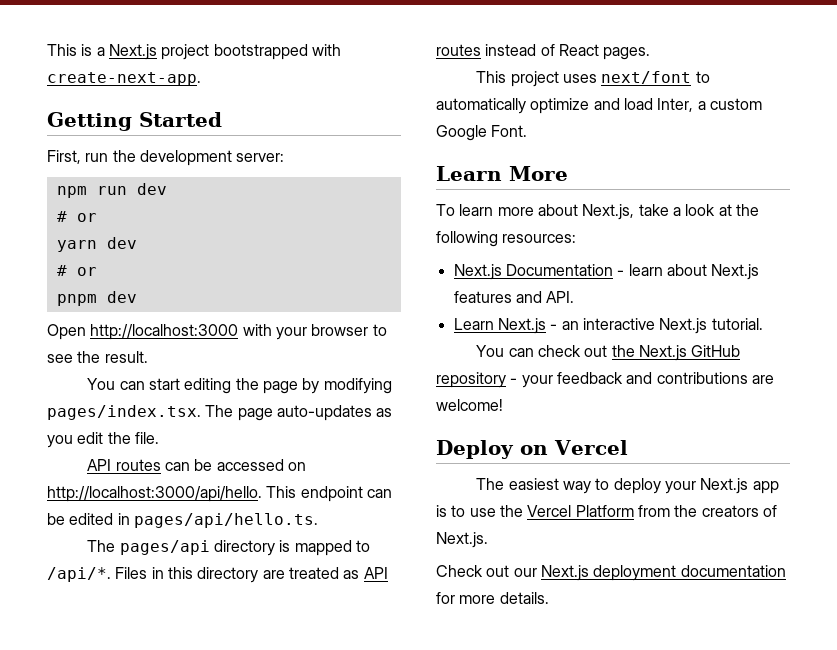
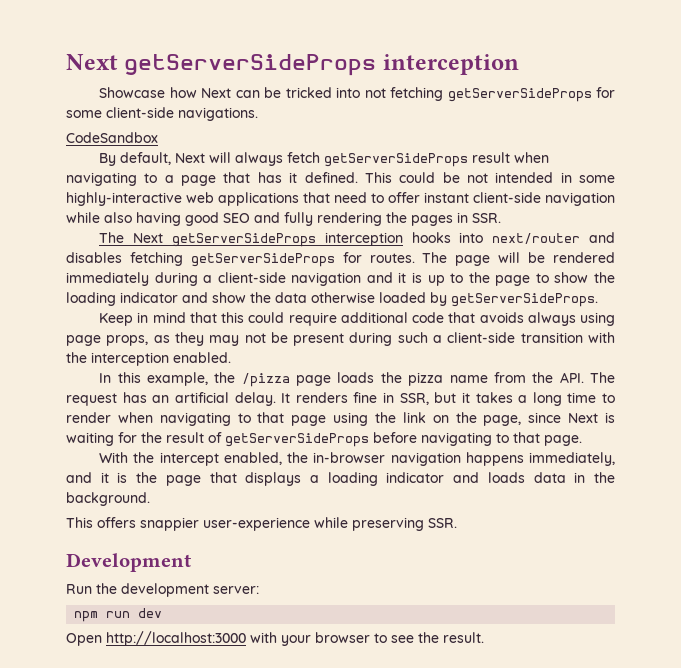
[47,44,341,60] [47,72,201,86] [47,112,222,131] [47,150,109,164] This is a Next.js project bootstrapped with create-next-app. // Getting Started // First, run -> [66,54,519,76] [99,87,616,102] [66,107,258,121] [66,132,158,143] [99,152,550,167] [66,172,615,186] [66,192,615,206] [66,212,501,226] [99,232,615,247] [66,252,616,267] [66,272,615,286] [66,292,598,307] [99,312,615,326] [66,332,616,346] [66,352,231,366] [99,372,615,387] [66,392,615,406] [66,412,615,426] [66,432,582,447] [99,452,616,466] [66,472,615,486] [66,492,150,506] [66,517,457,531] [66,553,191,572] [66,584,92,594] Next getServerSideProps interception // Showcase how Next can be tricked into not fetching getServerSideProps for some client-side navigations. // CodeSandbox // By default, Next will always fetch getServerSideProps result when navigating to a page that has it defined. This could be not intended in some highly-interactive web applications that need to offer instant client-side navigation while also having good SEO and fully rendering the pages in SSR. // The Next getServerSideProps interception hooks into next/router and disables fetching getServerSideProps for routes. The page will be rendered immediately during a client-side navigation and it is up to the page to show the loading indicator and show the data otherwise loaded by getServerSideProps. // Keep in mind that this could require additional code that avoids always using page props, as they may not be present during such a client-side transition with the interception enabled. // In this example, the /pizza page loads the pizza name from the API. The request has an artificial delay. It renders fine in SSR, but it takes a long time to render when navigating to that page using the link on the page, since Next is waiting for the result of getServerSideProps before navigating to that page. // With the intercept enabled, the in-browser navigation happens immediately, and it is the page that displays a loading indicator and loads data in the background. // This offers snappier user-experience while preserving SSR. // Development // Run
[56,211,97,222] [56,237,137,252] [56,265,97,276] [56,291,137,306] // # or // yarn dev // # or // pnpm dev -> (163, 613) none
[87,378,392,394] [47,405,393,421] [47,432,159,448] [87,459,306,471] [47,486,392,502] [47,513,318,528] [87,540,370,556] [47,567,388,583] [436,44,651,60] [476,71,710,87] [436,98,762,114] [436,125,528,141] [436,166,568,181] [436,204,759,220] [436,231,577,247] [453,264,760,280] [453,291,575,303] [453,318,763,334] [476,345,741,361] [436,372,774,388] [436,399,503,411] [436,440,628,459] [476,478,779,494] [436,505,777,517] [436,532,488,548] [436,565,786,581] [436,592,549,604] // You can start editing the page by modifying pages/index.tsx. The page auto-updates as you edit the file. // API routes can be accessed on http://localhost:3000/api/hello. This endpoint can be edited in pages/api/hello.ts. // The pages/api directory is mapped to /api/*. Files in this directory are treated as API routes instead of React pages. // This project uses next/font to automatically optimize and load Inter, a custom Google Font. // Learn More // To learn more about Next.js, take a look at the following resources: // Next.js Documentation - learn about Next.js features and API. // Learn Next.js - an interactive Next.js tutorial. // You can check out the Next.js GitHub repository - your feedback and contributions are welcome! // Deploy on Vercel // The easiest way to deploy your Next.js app is to use the Vercel Platform from the creators of Next.js. // Check out our Next.js deployment documentation for more details. -> (484, 637) none

